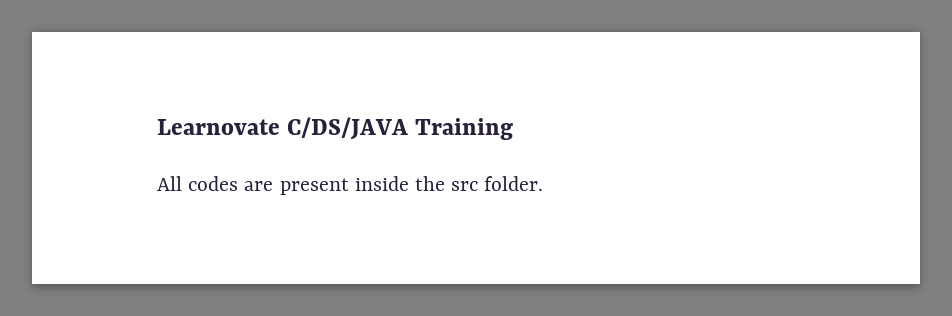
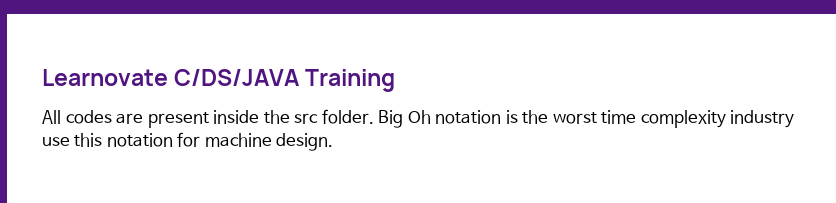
(544, 183) none -> [378,110,794,128] [42,132,334,151] Big Oh notation is the worst time complexity industry use this notation for machine design.

